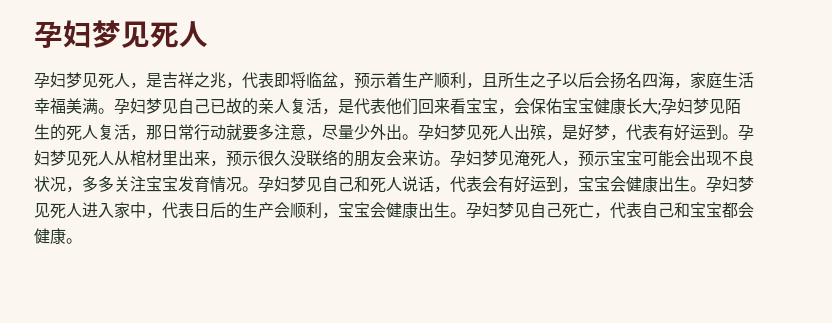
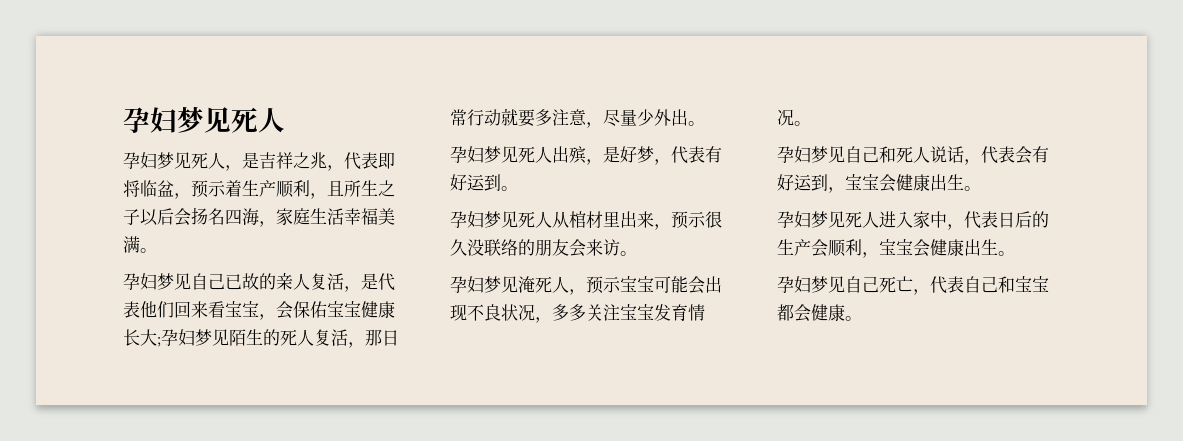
(114, 111) none -> (157, 250) //
(418, 137) none -> (705, 123) //
(738, 137) none -> (518, 188) //
(450, 163) none -> (637, 253) //
(258, 189) none -> (811, 123) //
(706, 189) none -> (981, 188) //
(466, 215) none -> (1015, 253) //

